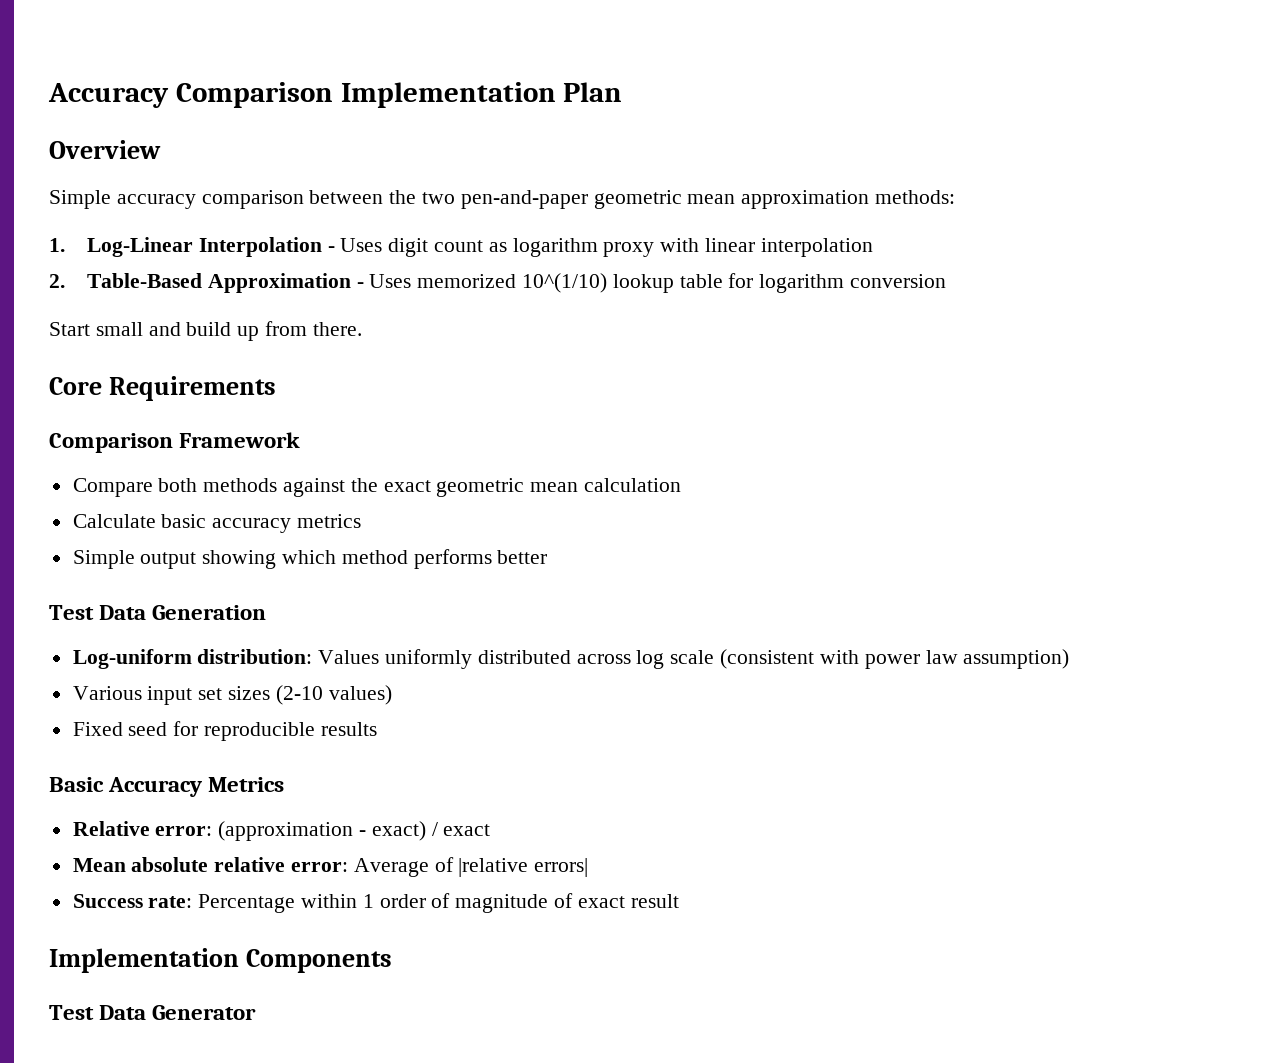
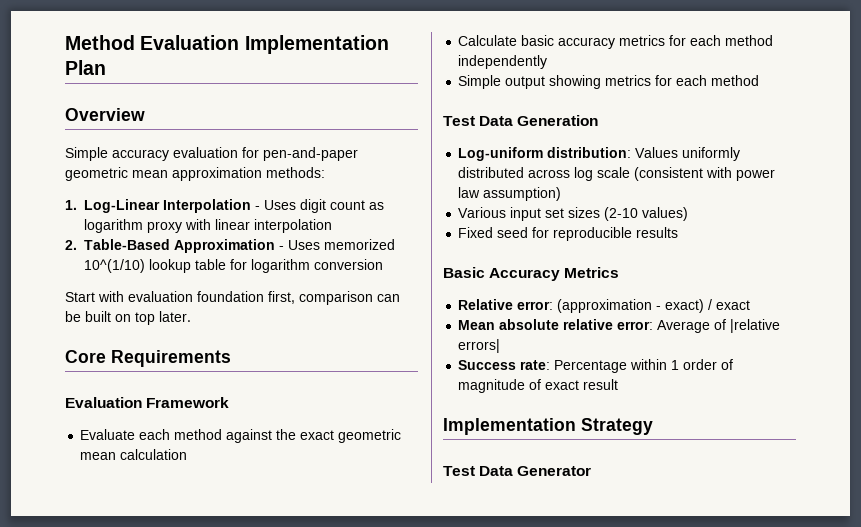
[48,82,333,108] Accuracy Comparison -> [65,35,240,50] Method Evaluation
[201,190,456,209] comparison between the two -> [173,147,259,158] evaluation for
[95,321,362,341] small and build up from there. -> [98,291,400,305] [65,311,191,325] with evaluation foundation first, comparison can be built on top later.
[49,433,173,453] Comparison -> [65,397,142,408] Evaluation
[72,478,278,497] Compare both methods -> [80,429,223,440] Evaluate each method
(362, 521) none -> [669,35,774,46] [458,55,548,69] for each method independently
[282,549,548,569] which method performs better -> [605,75,760,86] metrics for each method
[246,949,393,973] Components -> [581,418,653,435] Strategy

